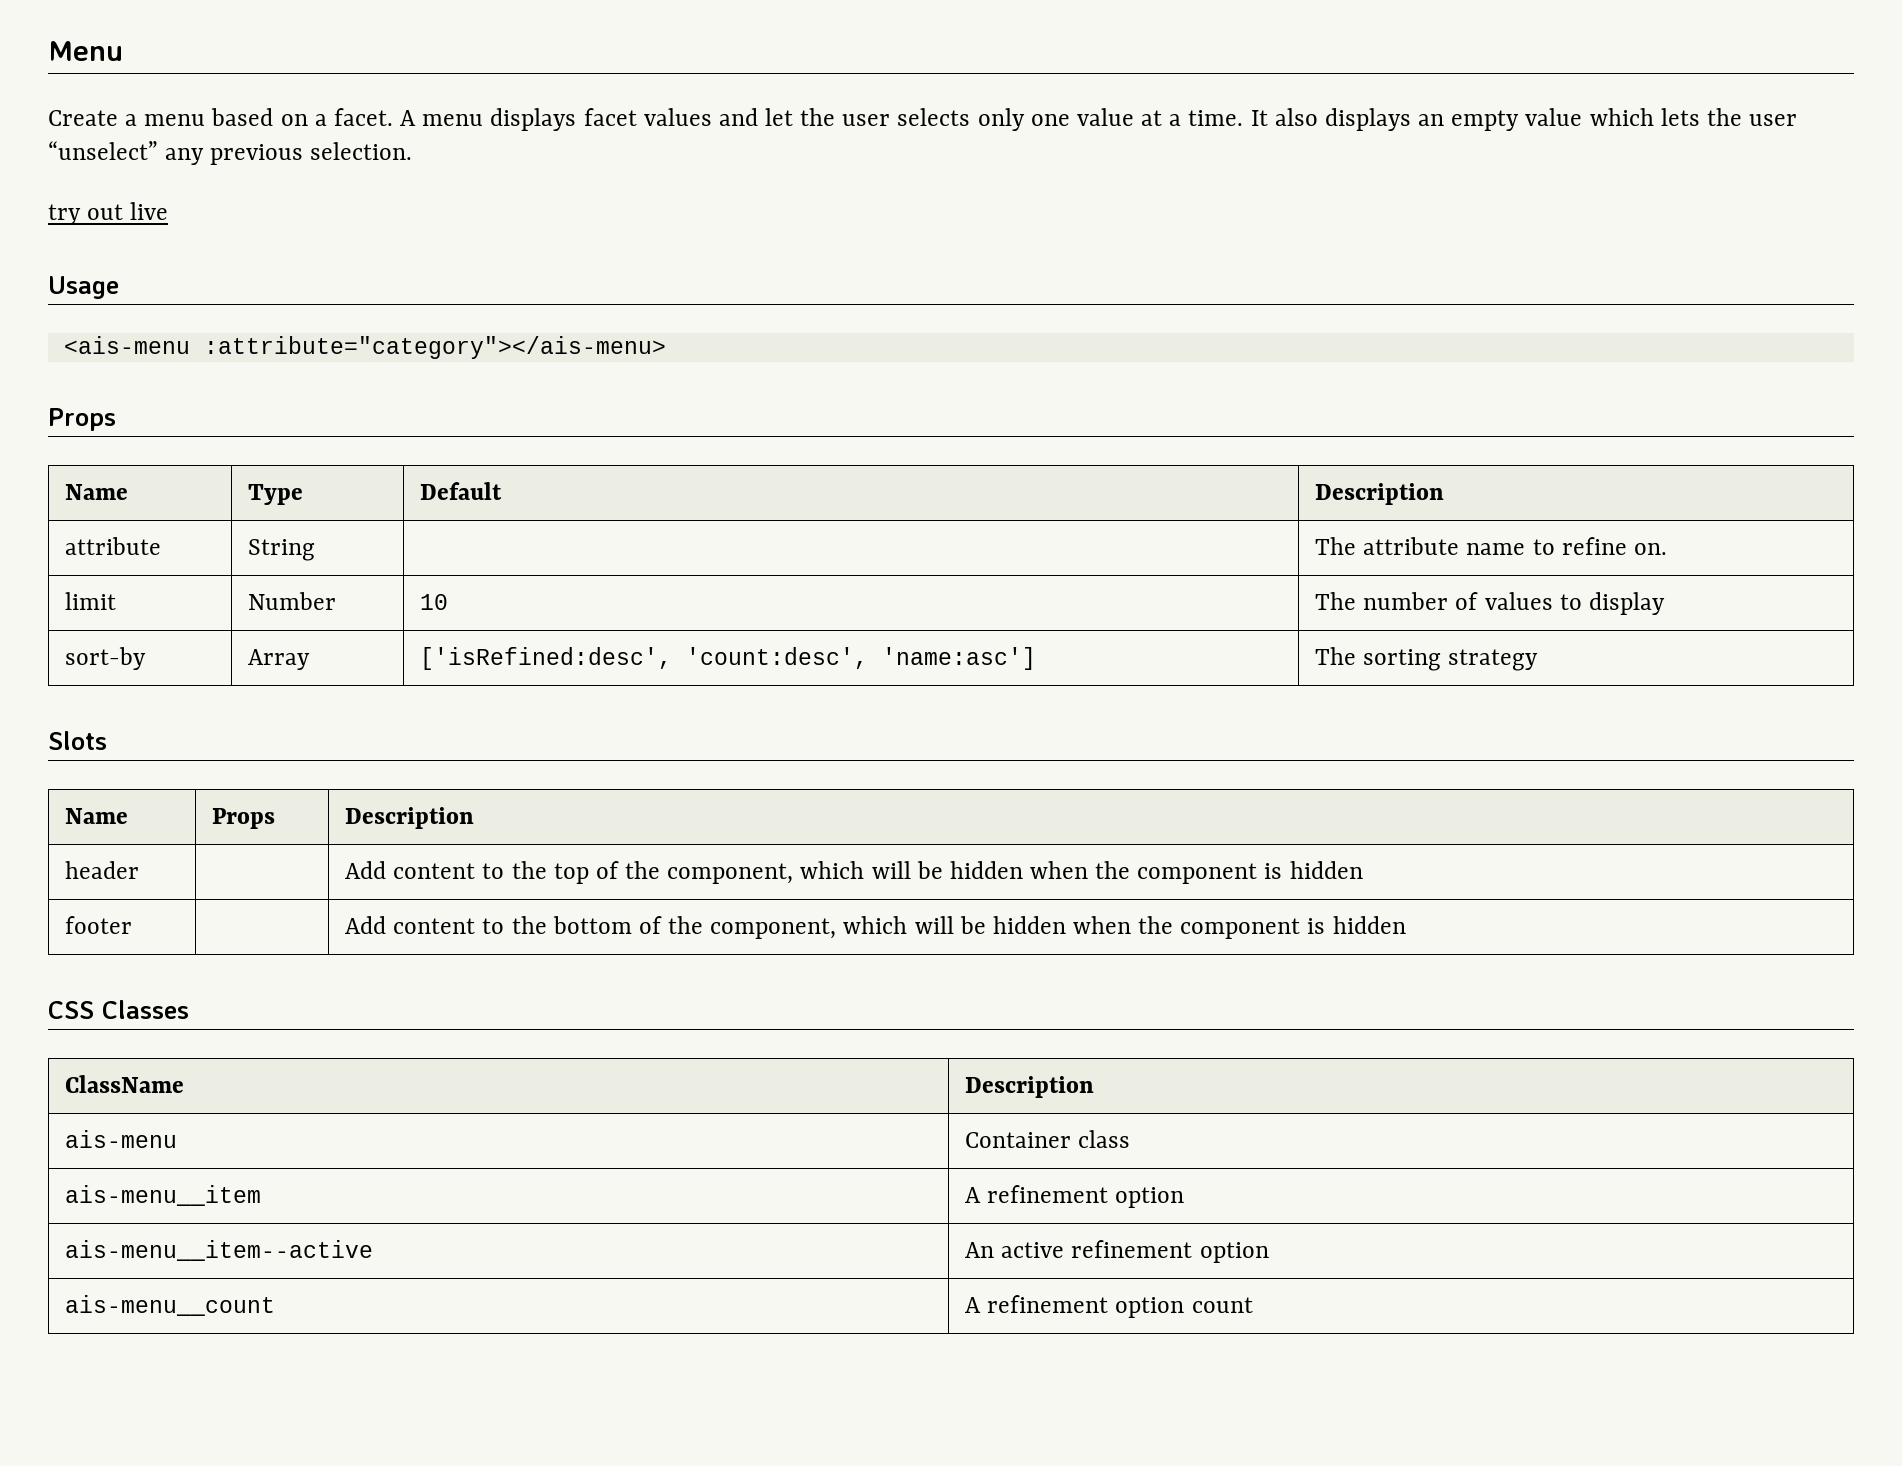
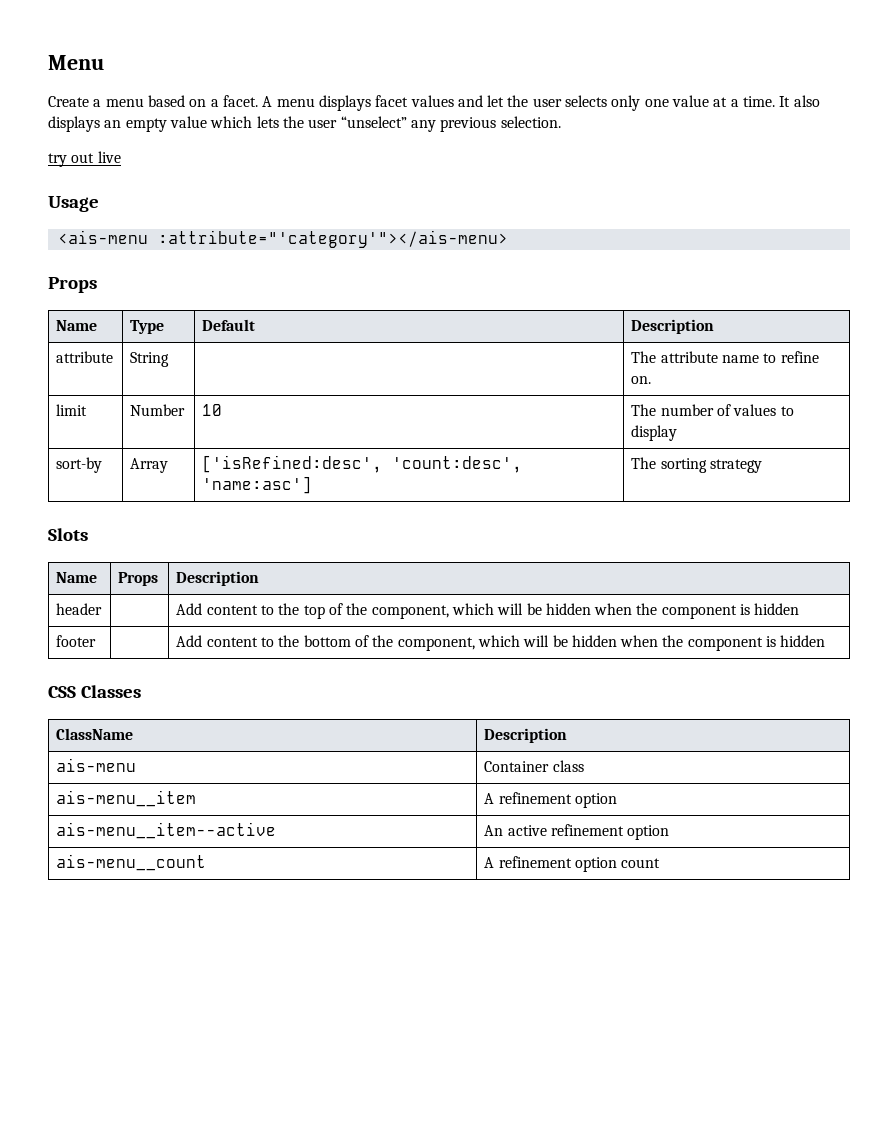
[203,336,666,359] :attribute="category"></ais-menu> -> [157,230,508,248] :attribute="'category'"></ais-menu>

